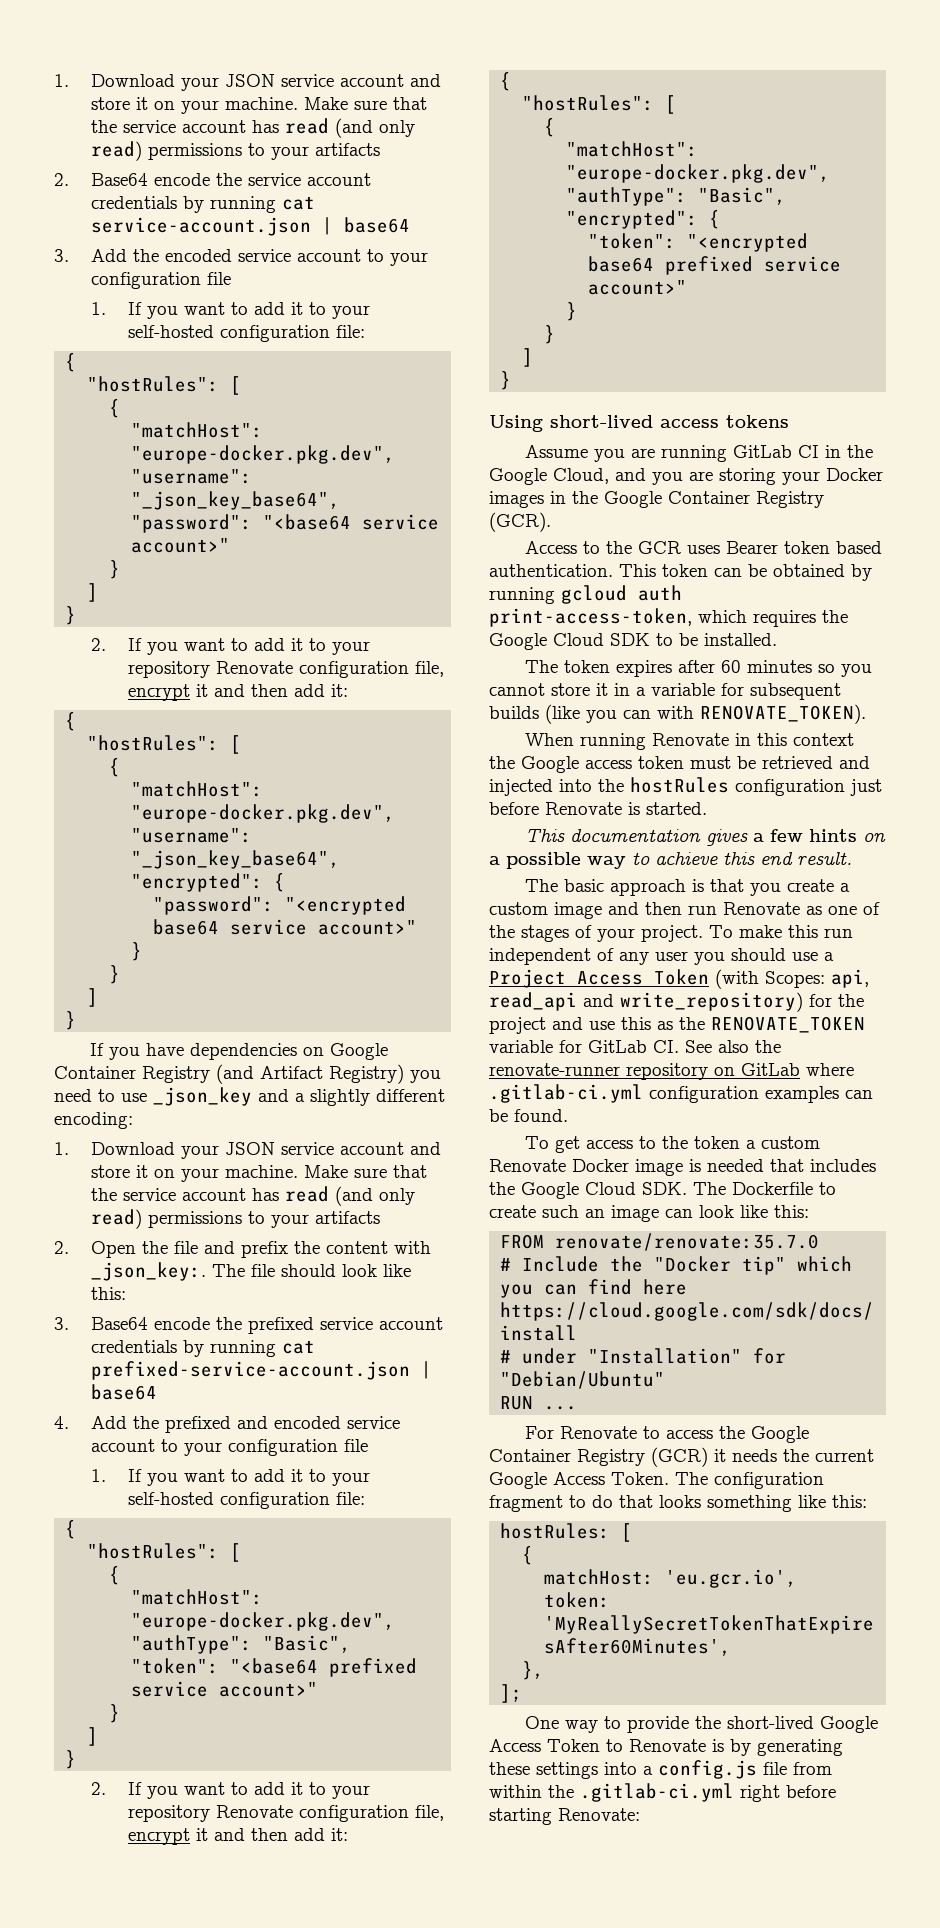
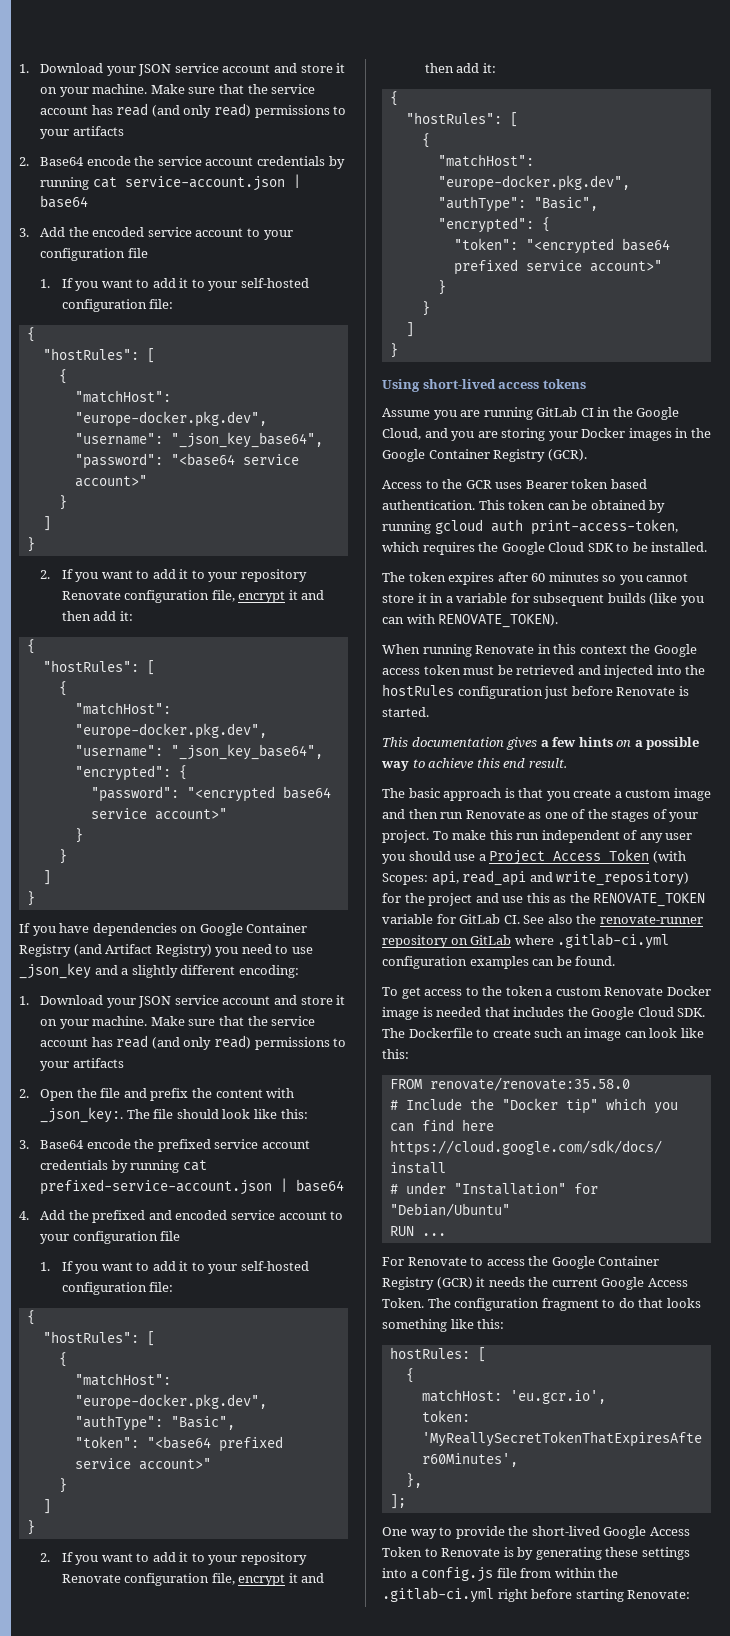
[555,1233,820,1251] renovate/renovate:35.7.0 -> [429,1077,630,1091] renovate/renovate:35.58.0

